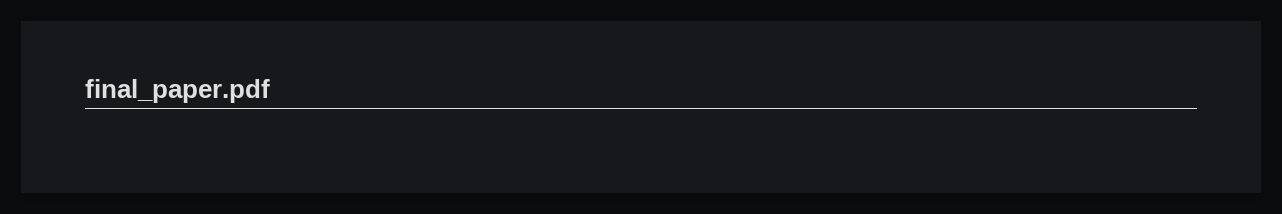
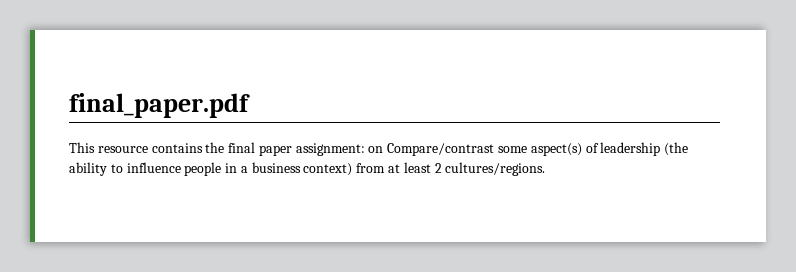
(270, 91) none -> [69,142,689,156] [69,162,546,176] // This resource contains the final paper assignment: on Compare/contrast some aspect(s) of leadership (the ability to influence people in a business context) from at least 2 cultures/regions.

